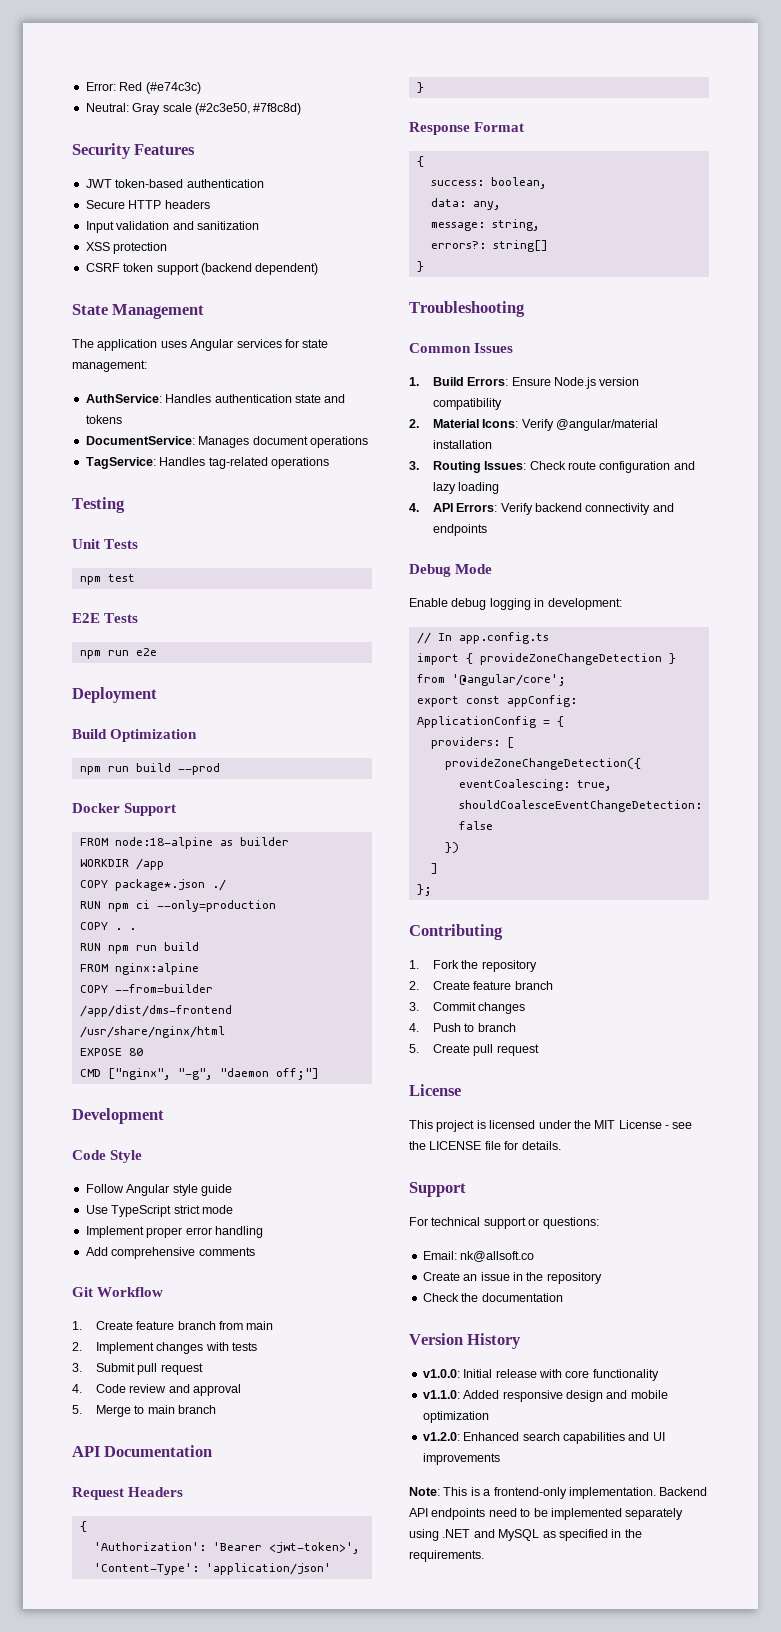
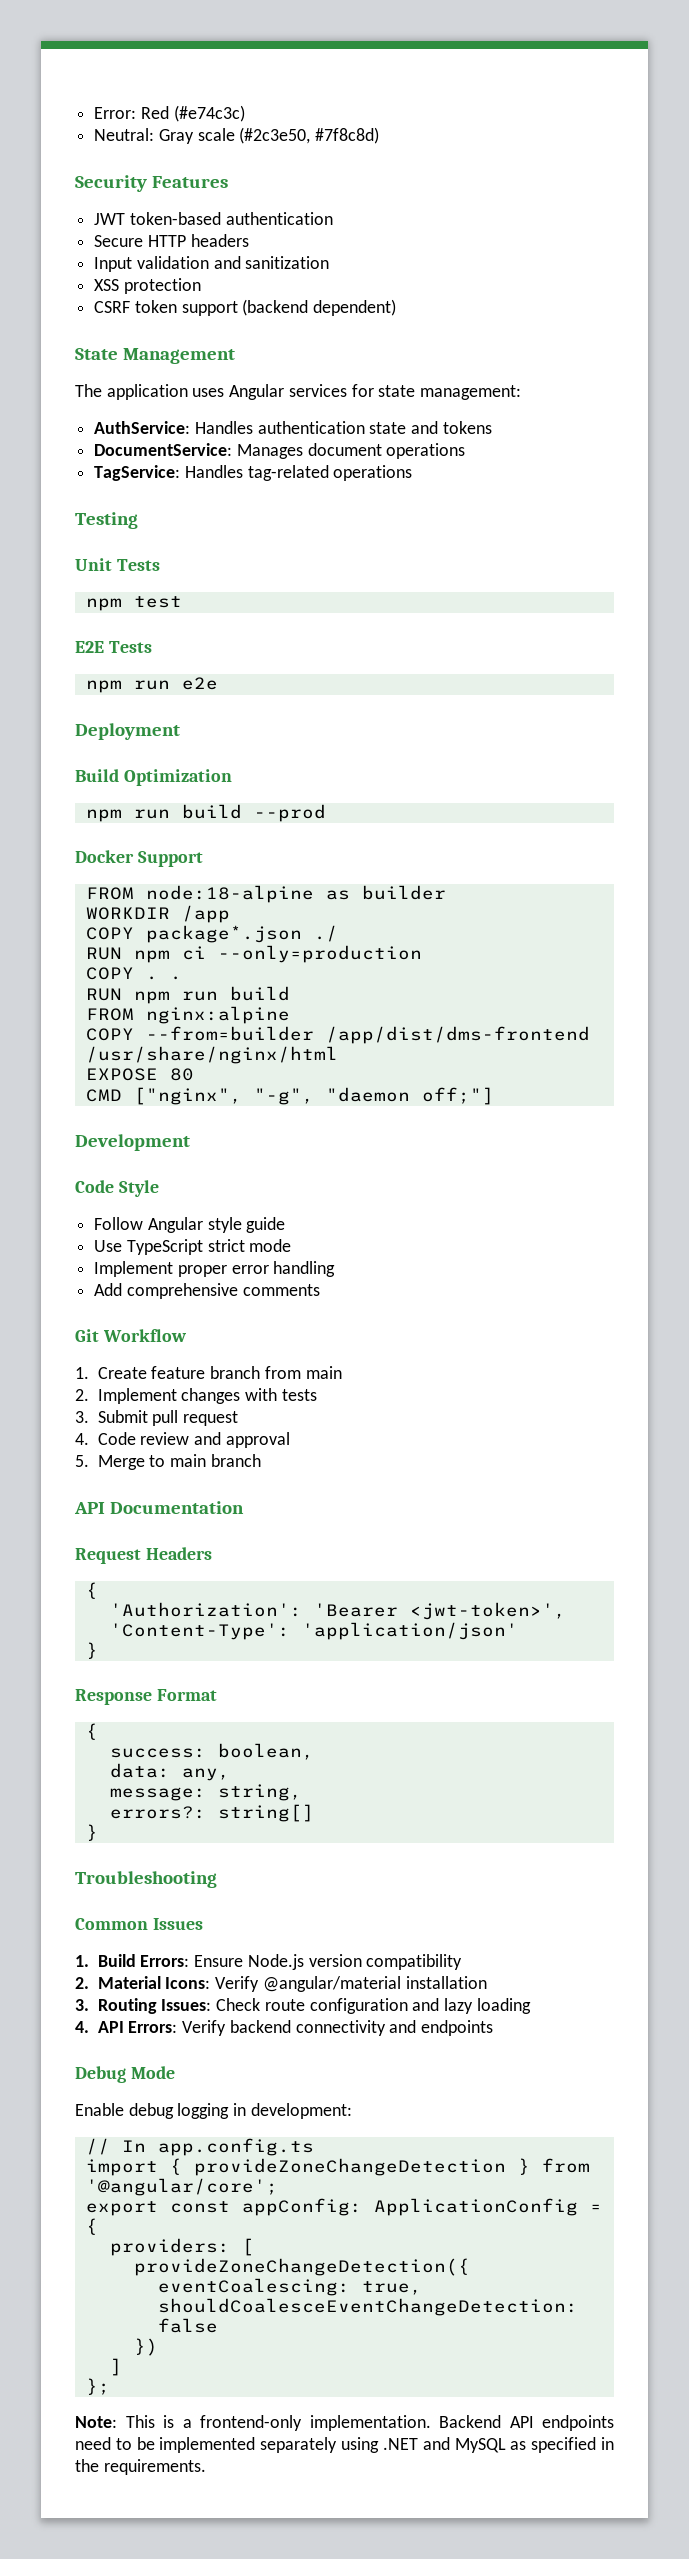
[409,924,503,940] [409,960,537,972] [409,981,553,990] [409,1002,526,1014] [409,1023,516,1032] [409,1044,539,1056] [409,1084,461,1096] [409,1120,693,1132] [409,1141,561,1150] [409,1182,466,1197] [409,1217,599,1229] [422,1251,535,1262] [422,1272,602,1284] [422,1293,563,1302] [409,1333,522,1349] [422,1369,659,1381] [422,1390,668,1402] [422,1411,489,1423] [422,1432,665,1444] [422,1453,500,1465] // Contributing // 1. Fork the repository // 2. Create feature branch // 3. Commit changes // 4. Push to branch // 5. Create pull request // License // This project is licensed under the MIT License - see the LICENSE file for details. // Support // For technical support or questions: // Email: nk@allsoft.co // Create an issue in the repository // Check the documentation // Version History // v1.0.0: Initial release with core functionality // v1.1.0: Added responsive design and mobile optimization // v1.2.0: Enhanced search capabilities and UI improvements -> (110, 2386) none

